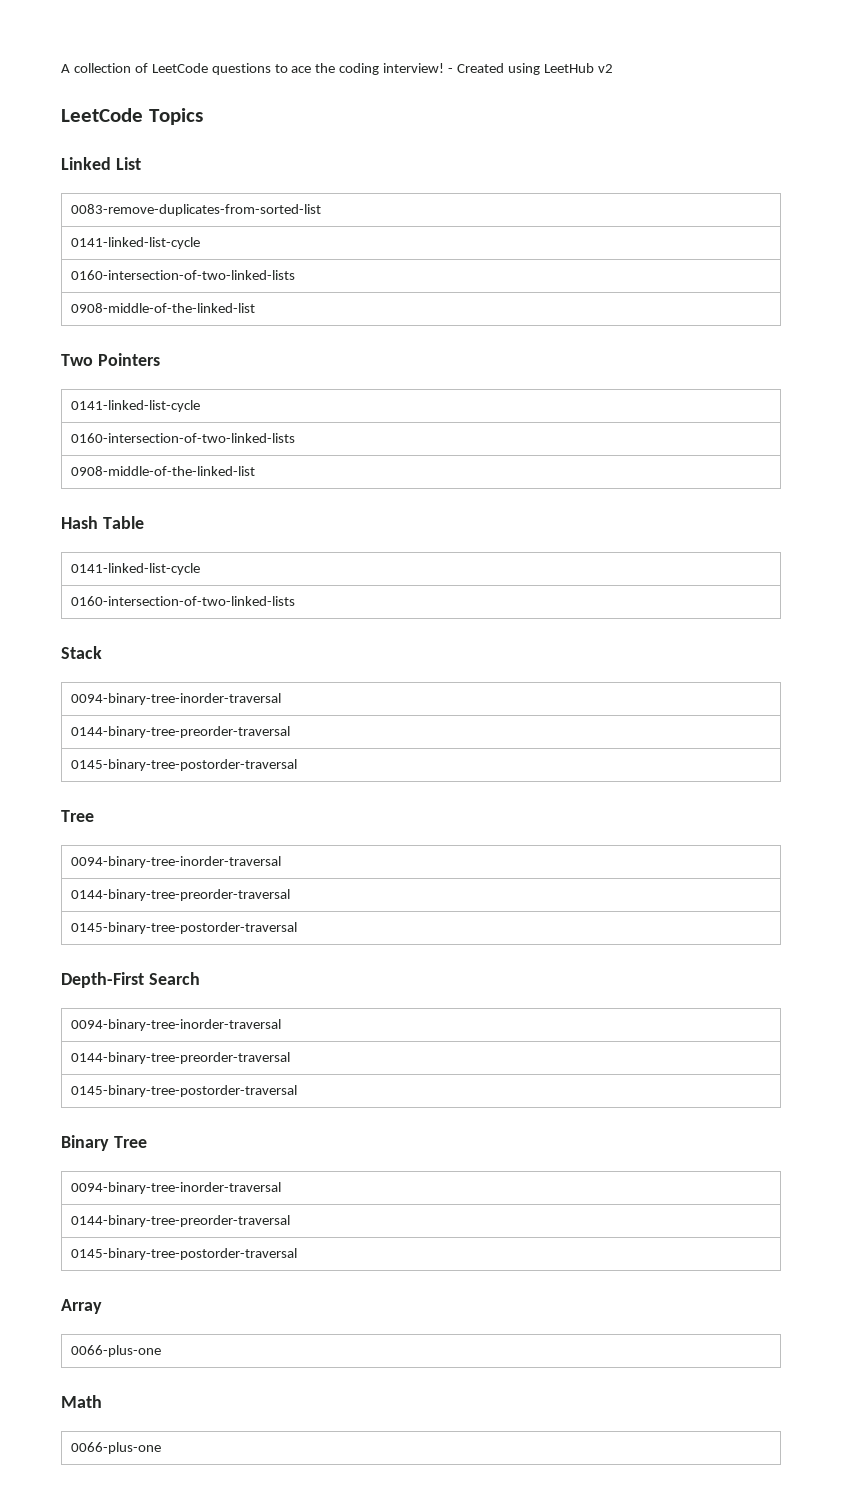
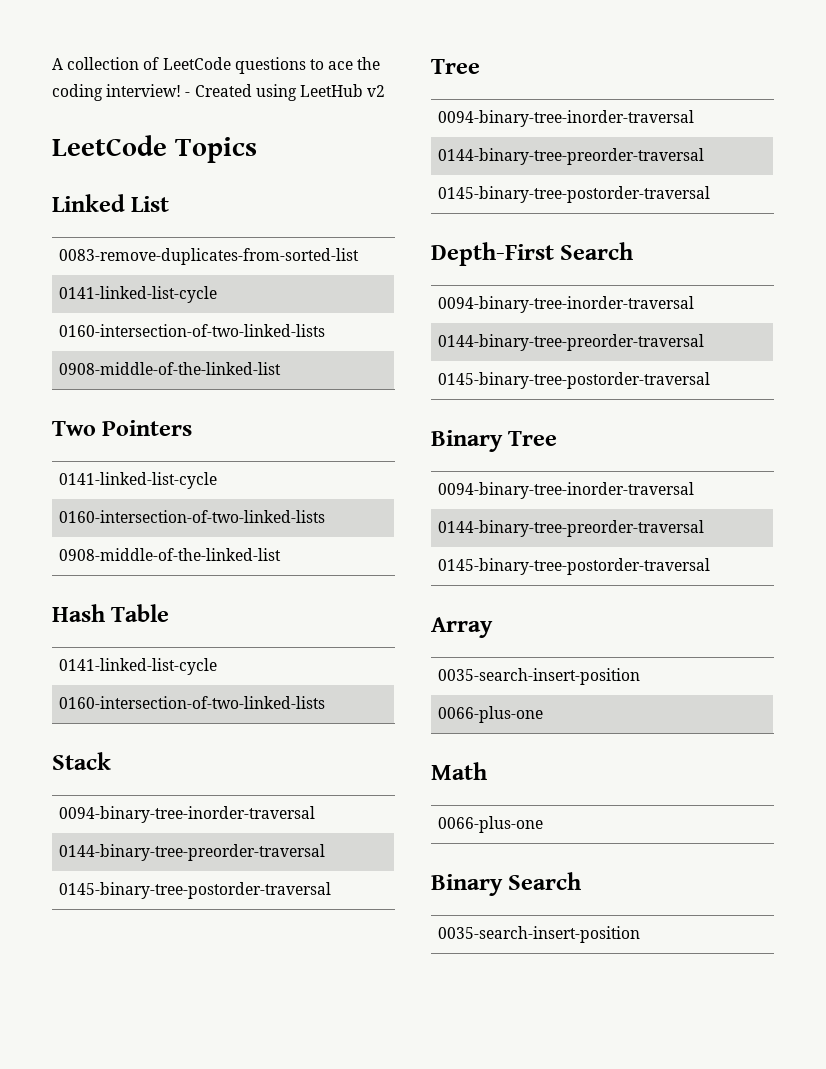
(102, 1306) none -> [437,668,640,685] // 0035-search-insert-position
(161, 1448) none -> [431,872,582,896] [437,926,640,943] // Binary Search // 0035-search-insert-position

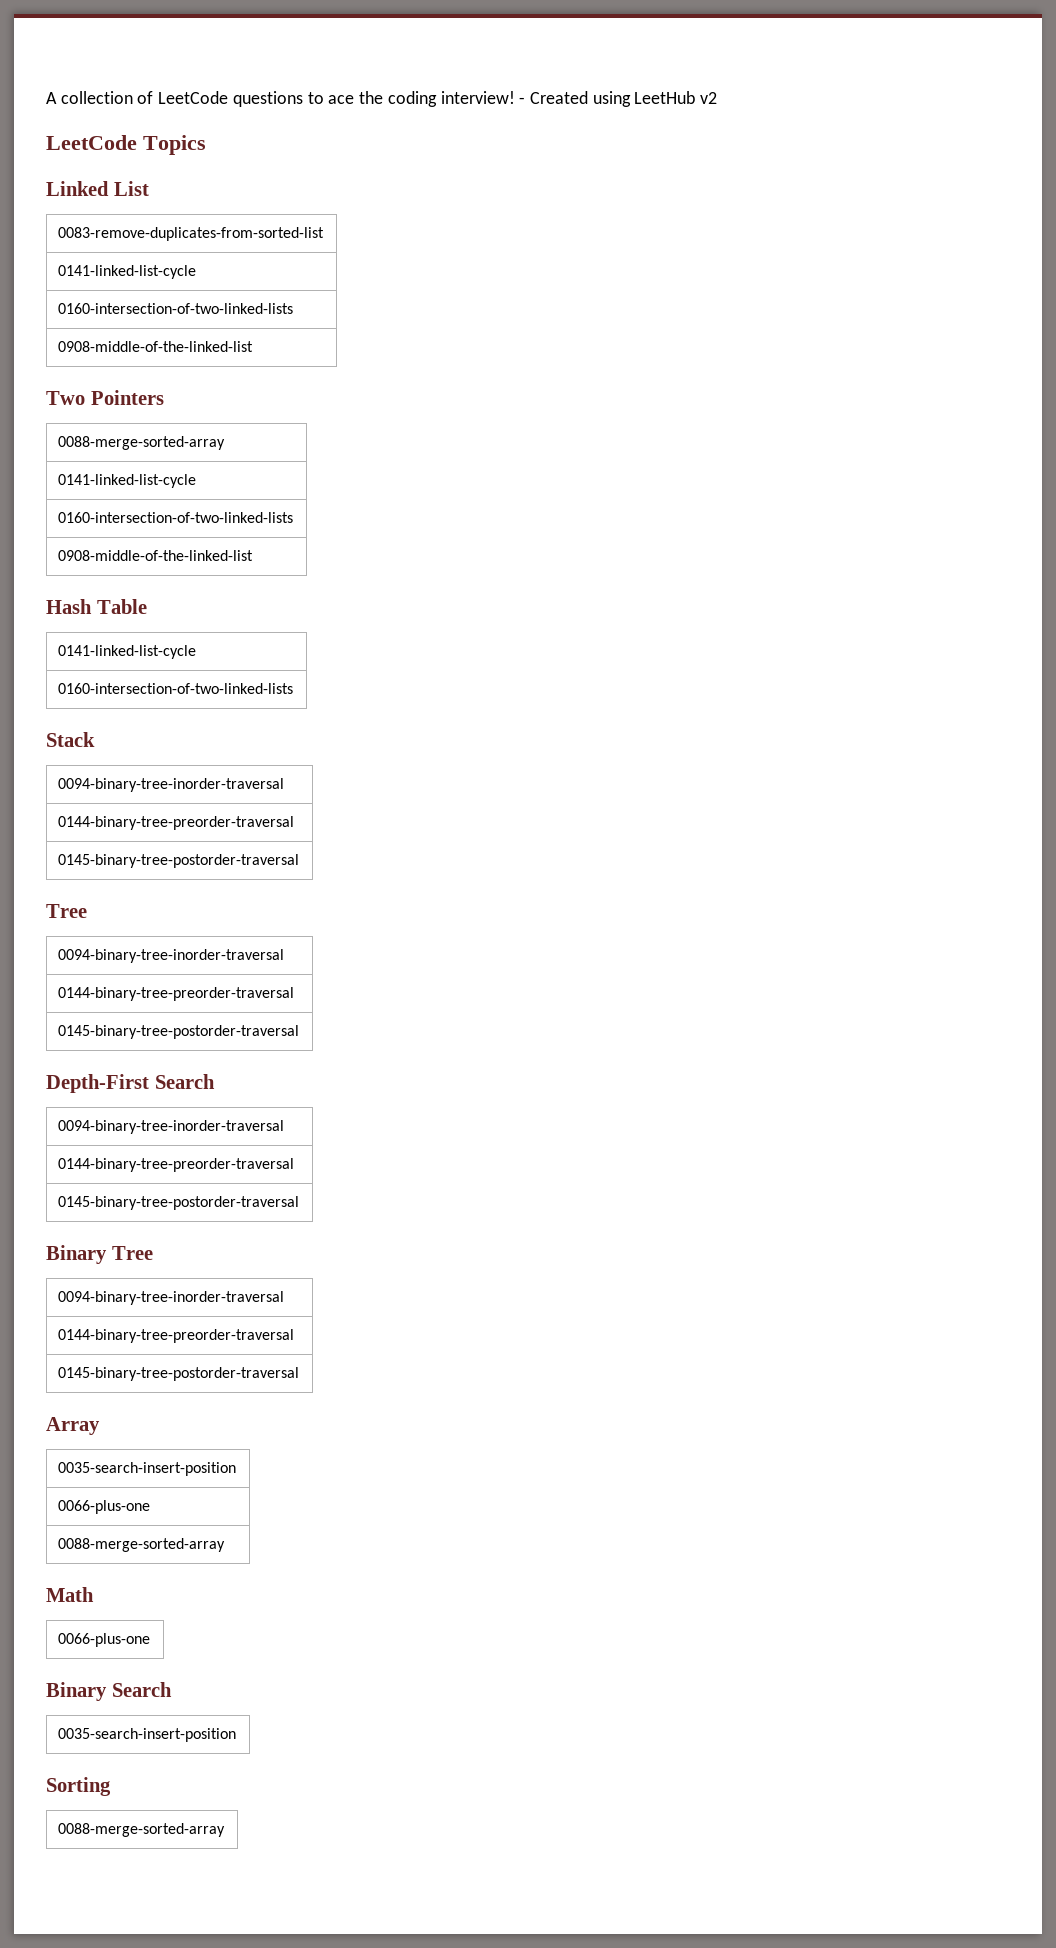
(193, 428) none -> [58,436,226,450] // 0088-merge-sorted-array
(543, 714) none -> [58,1538,226,1552] // 0088-merge-sorted-array
(640, 934) none -> [46,1777,111,1796] [58,1823,226,1837] // Sorting // 0088-merge-sorted-array

